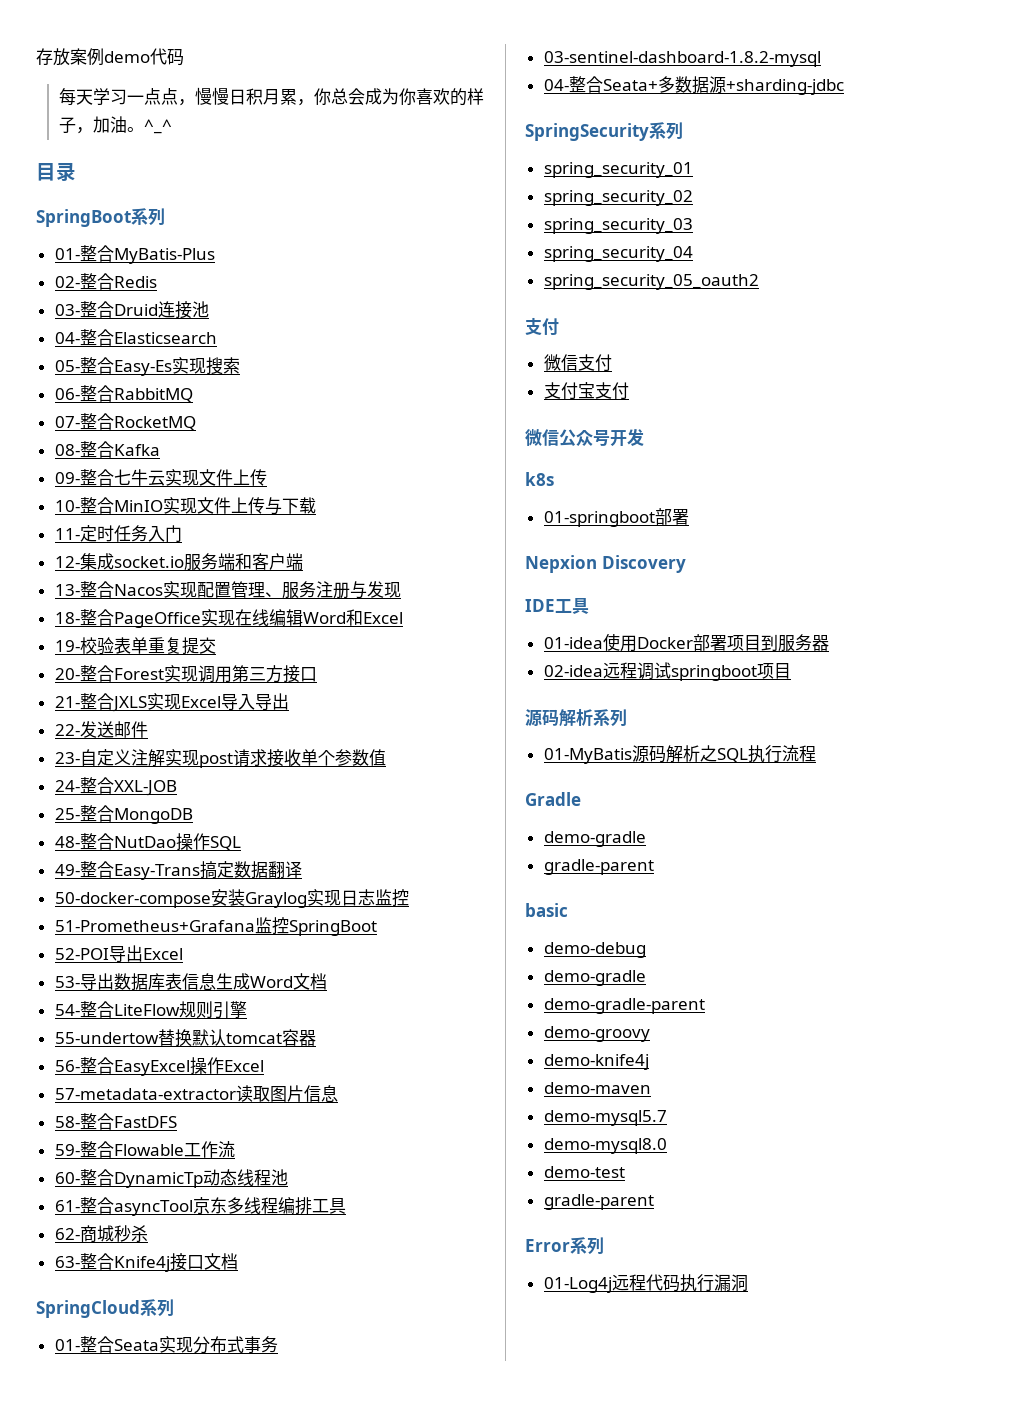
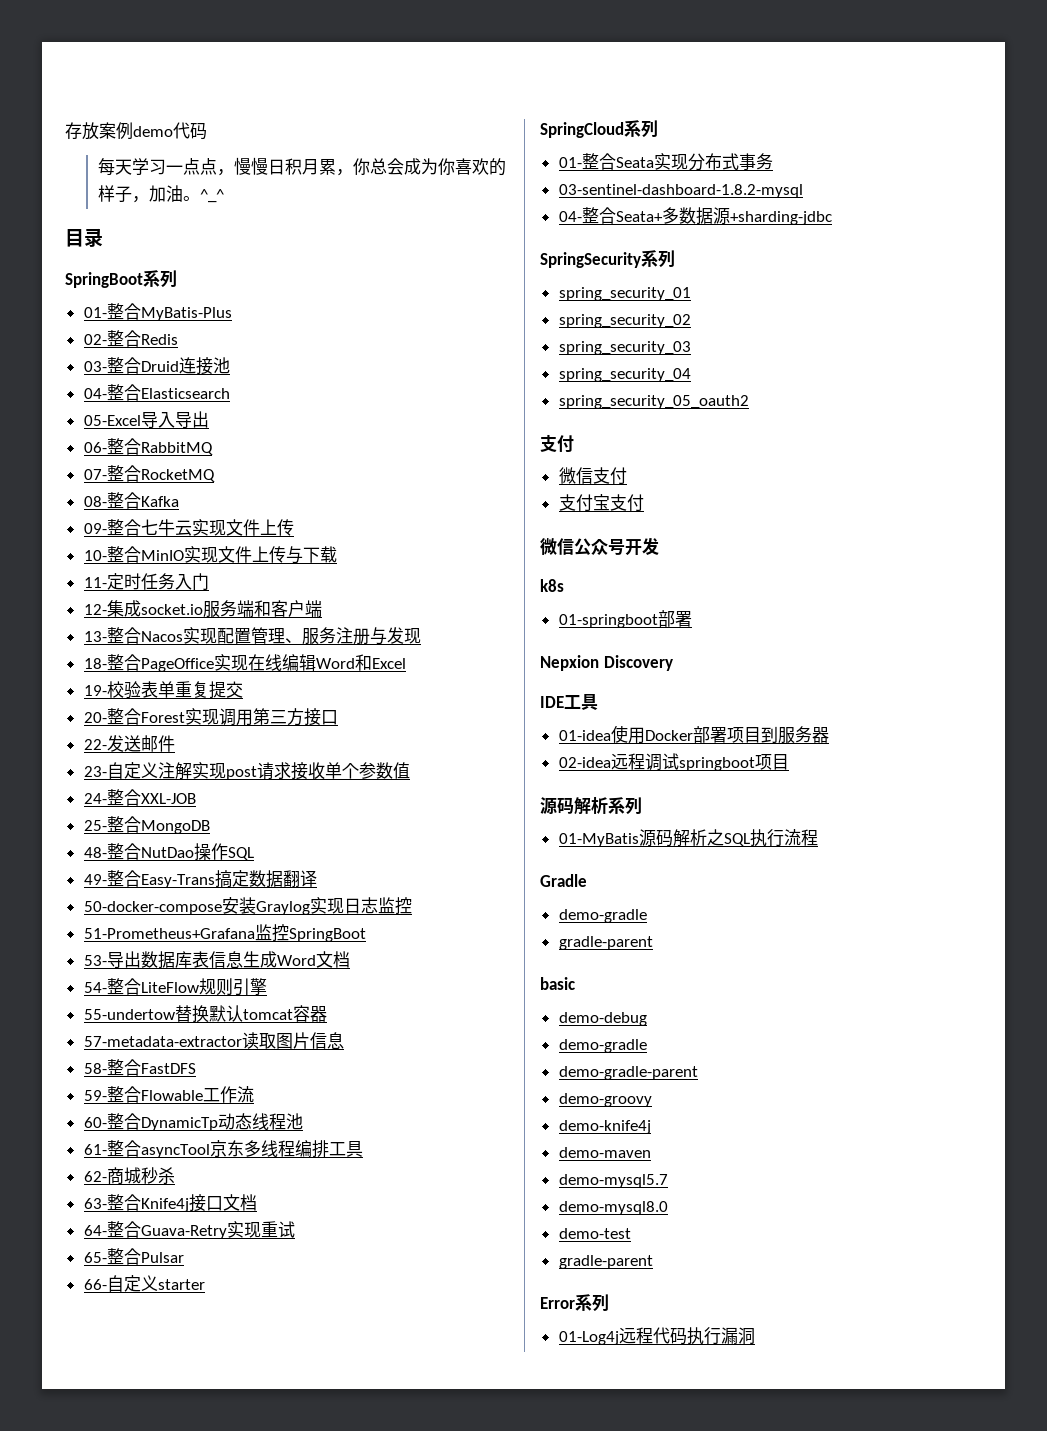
[54,357,240,376] 05-整合Easy-Es实现搜索 -> [83,411,209,428] 05-Excel导入导出
[54,693,289,712] // 21-整合JXLS实现Excel导入导出 -> (338, 717) none
[54,945,183,962] // 52-POI导出Excel -> (366, 935) none
[54,1057,264,1076] // 56-整合EasyExcel操作Excel -> (327, 1014) none
(238, 1261) none -> [83,1221,295,1239] [83,1248,184,1265] [83,1275,205,1292] // 64-整合Guava-Retry实现重试 // 65-整合Pulsar // 66-自定义starter

